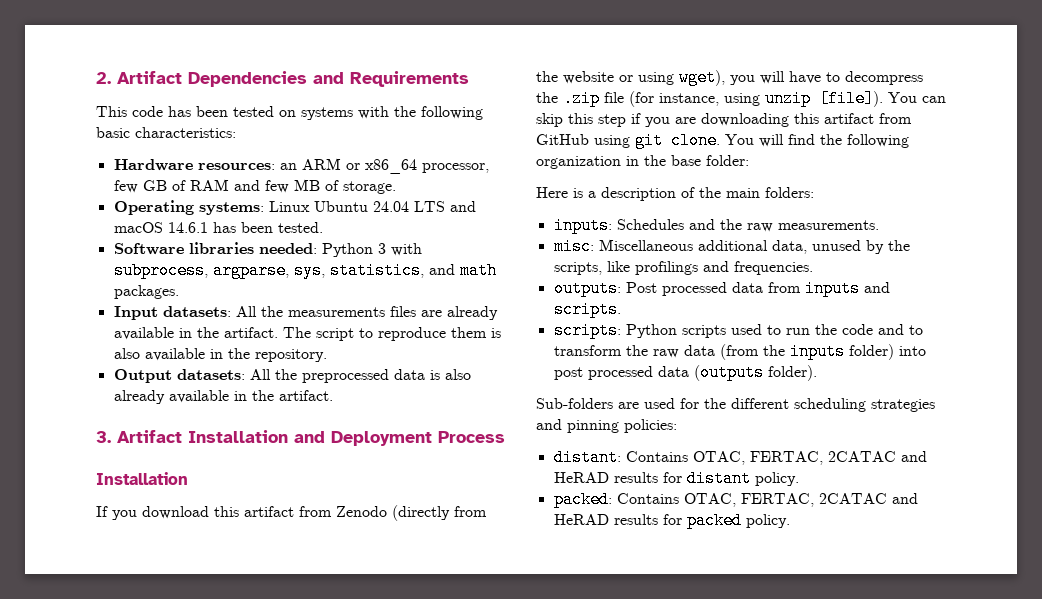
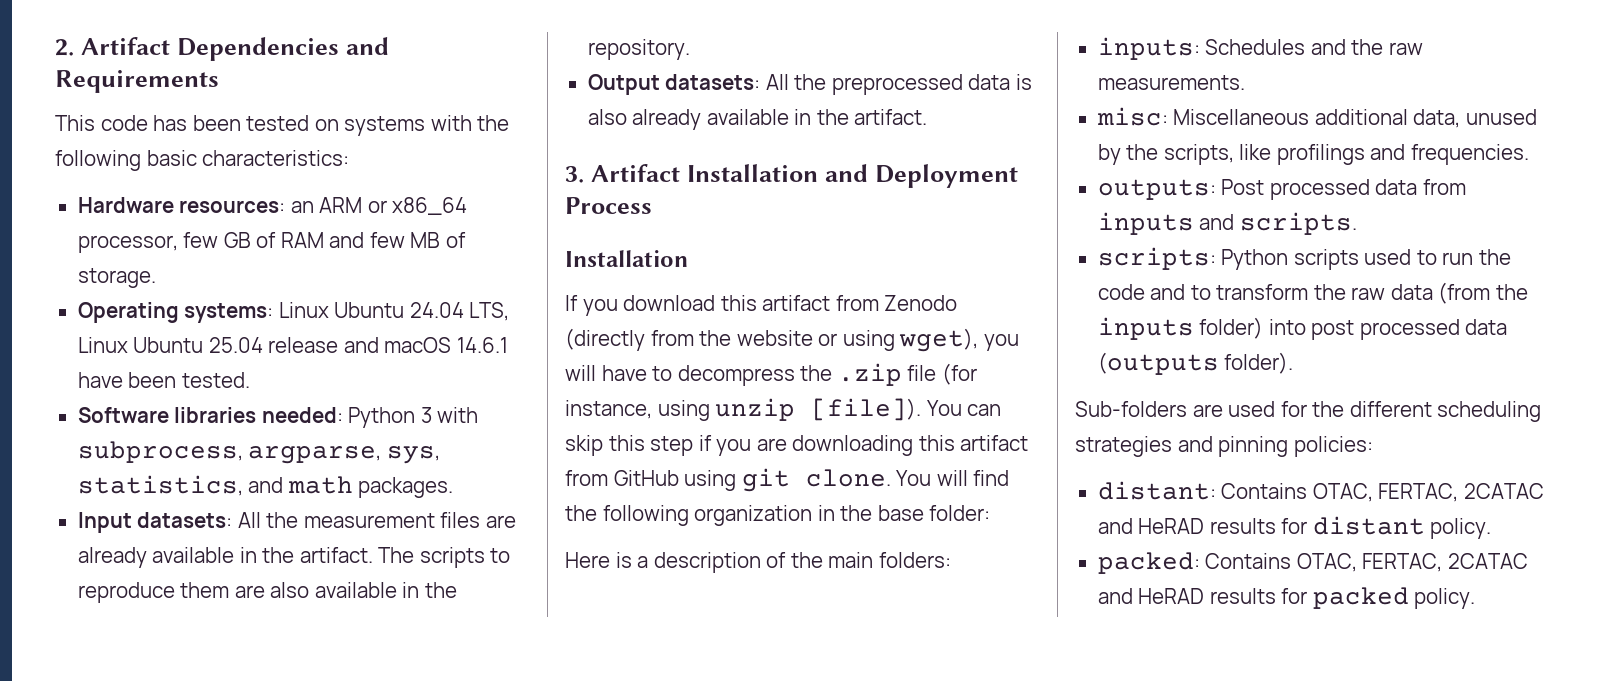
[413,201,445,212] LTS -> [469,302,510,321] [77,337,339,353] LTS, Linux Ubuntu 25.04 release
[212,222,236,233] has -> [77,372,123,388] have
[287,307,385,317] measurements -> [303,513,435,528] measurement
[315,328,354,341] script -> [419,547,485,568] scripts
[490,328,501,338] is -> [234,585,265,598] are

